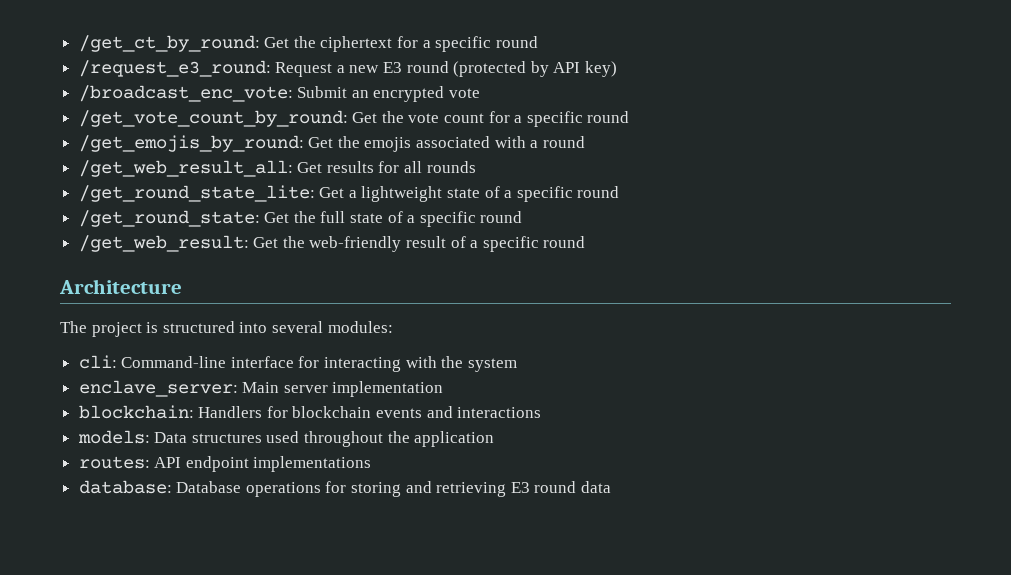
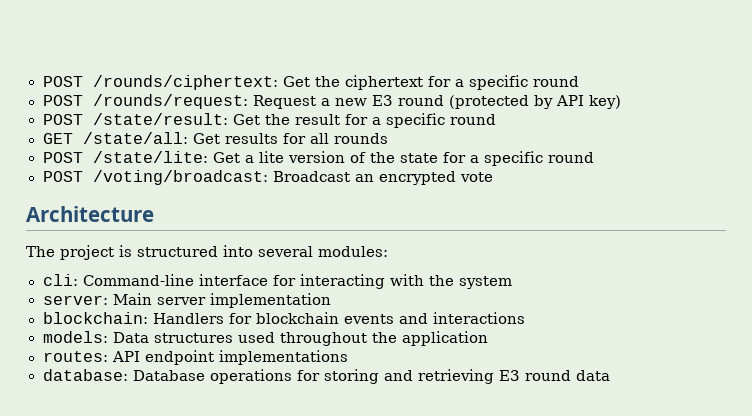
[78,35,260,52] /get_ct_by_round: -> [42,75,278,90] POST /rounds/ciphertext:
[78,60,271,77] /request_e3_round: -> [42,94,248,109] POST /rounds/request:
[78,85,481,102] [78,110,630,127] [78,135,585,152] [78,160,293,177] /broadcast_enc_vote: Submit an encrypted vote // /get_vote_count_by_round: Get the vote count for a specific round // /get_emojis_by_round: Get the emojis associated with a round // /get_web_result_all: -> [42,113,496,128] [42,132,188,144] POST /state/result: Get the result for a specific round // GET /state/all:
[78,185,620,202] [78,210,523,227] [78,235,586,252] /get_round_state_lite: Get a lightweight state of a specific round // /get_round_state: Get the full state of a specific round // /get_web_result: Get the web-friendly result of a specific round -> [42,151,594,166] [42,170,493,185] POST /state/lite: Get a lite version of the state for a specific round // POST /voting/broadcast: Broadcast an encrypted vote
[78,380,238,397] enclave_server: -> [42,295,108,305] server:

